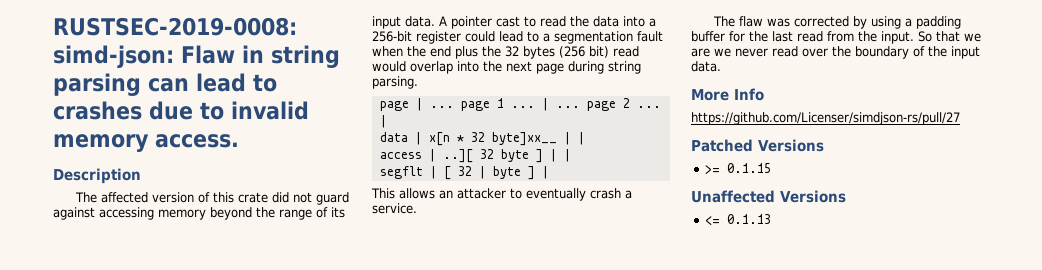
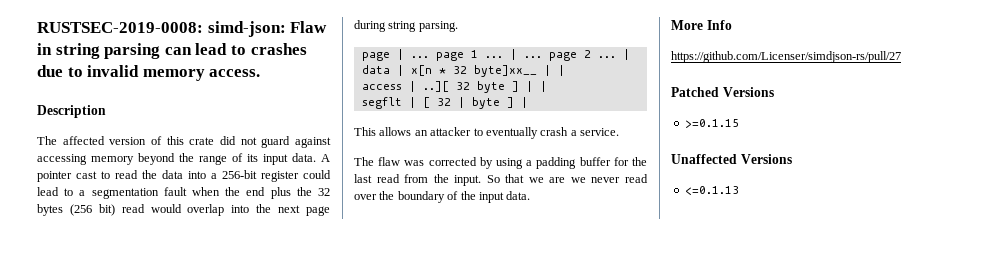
[704,163,771,174] >= 0.1.15 -> [684,119,739,128] >=0.1.15
[704,214,771,225] <= 0.1.13 -> [684,186,739,195] <=0.1.13

